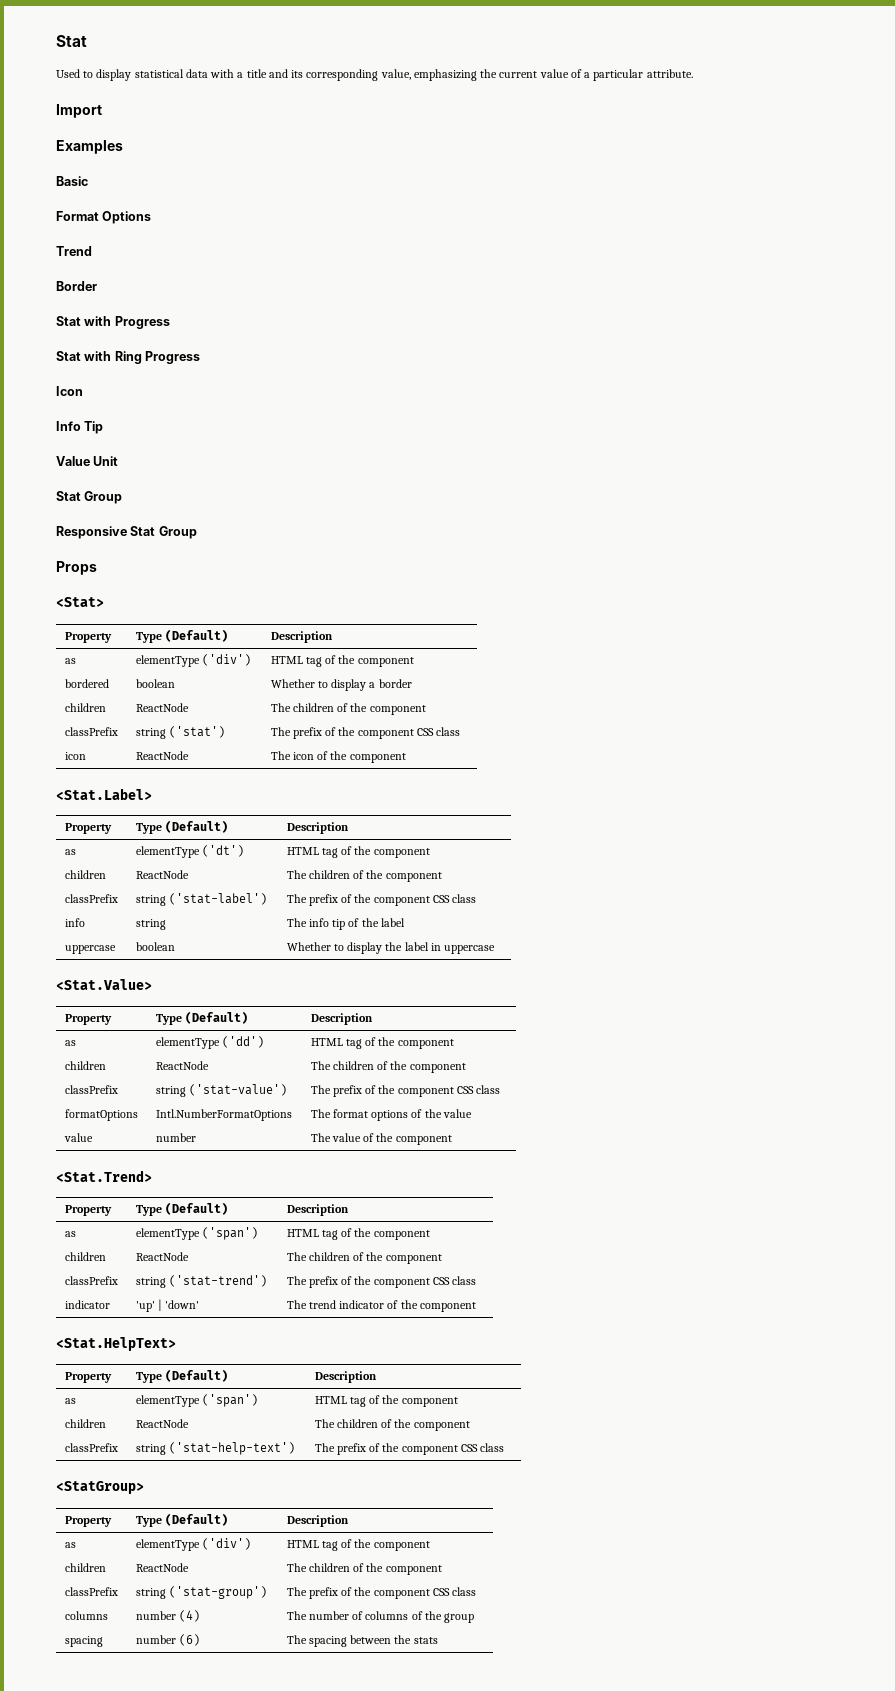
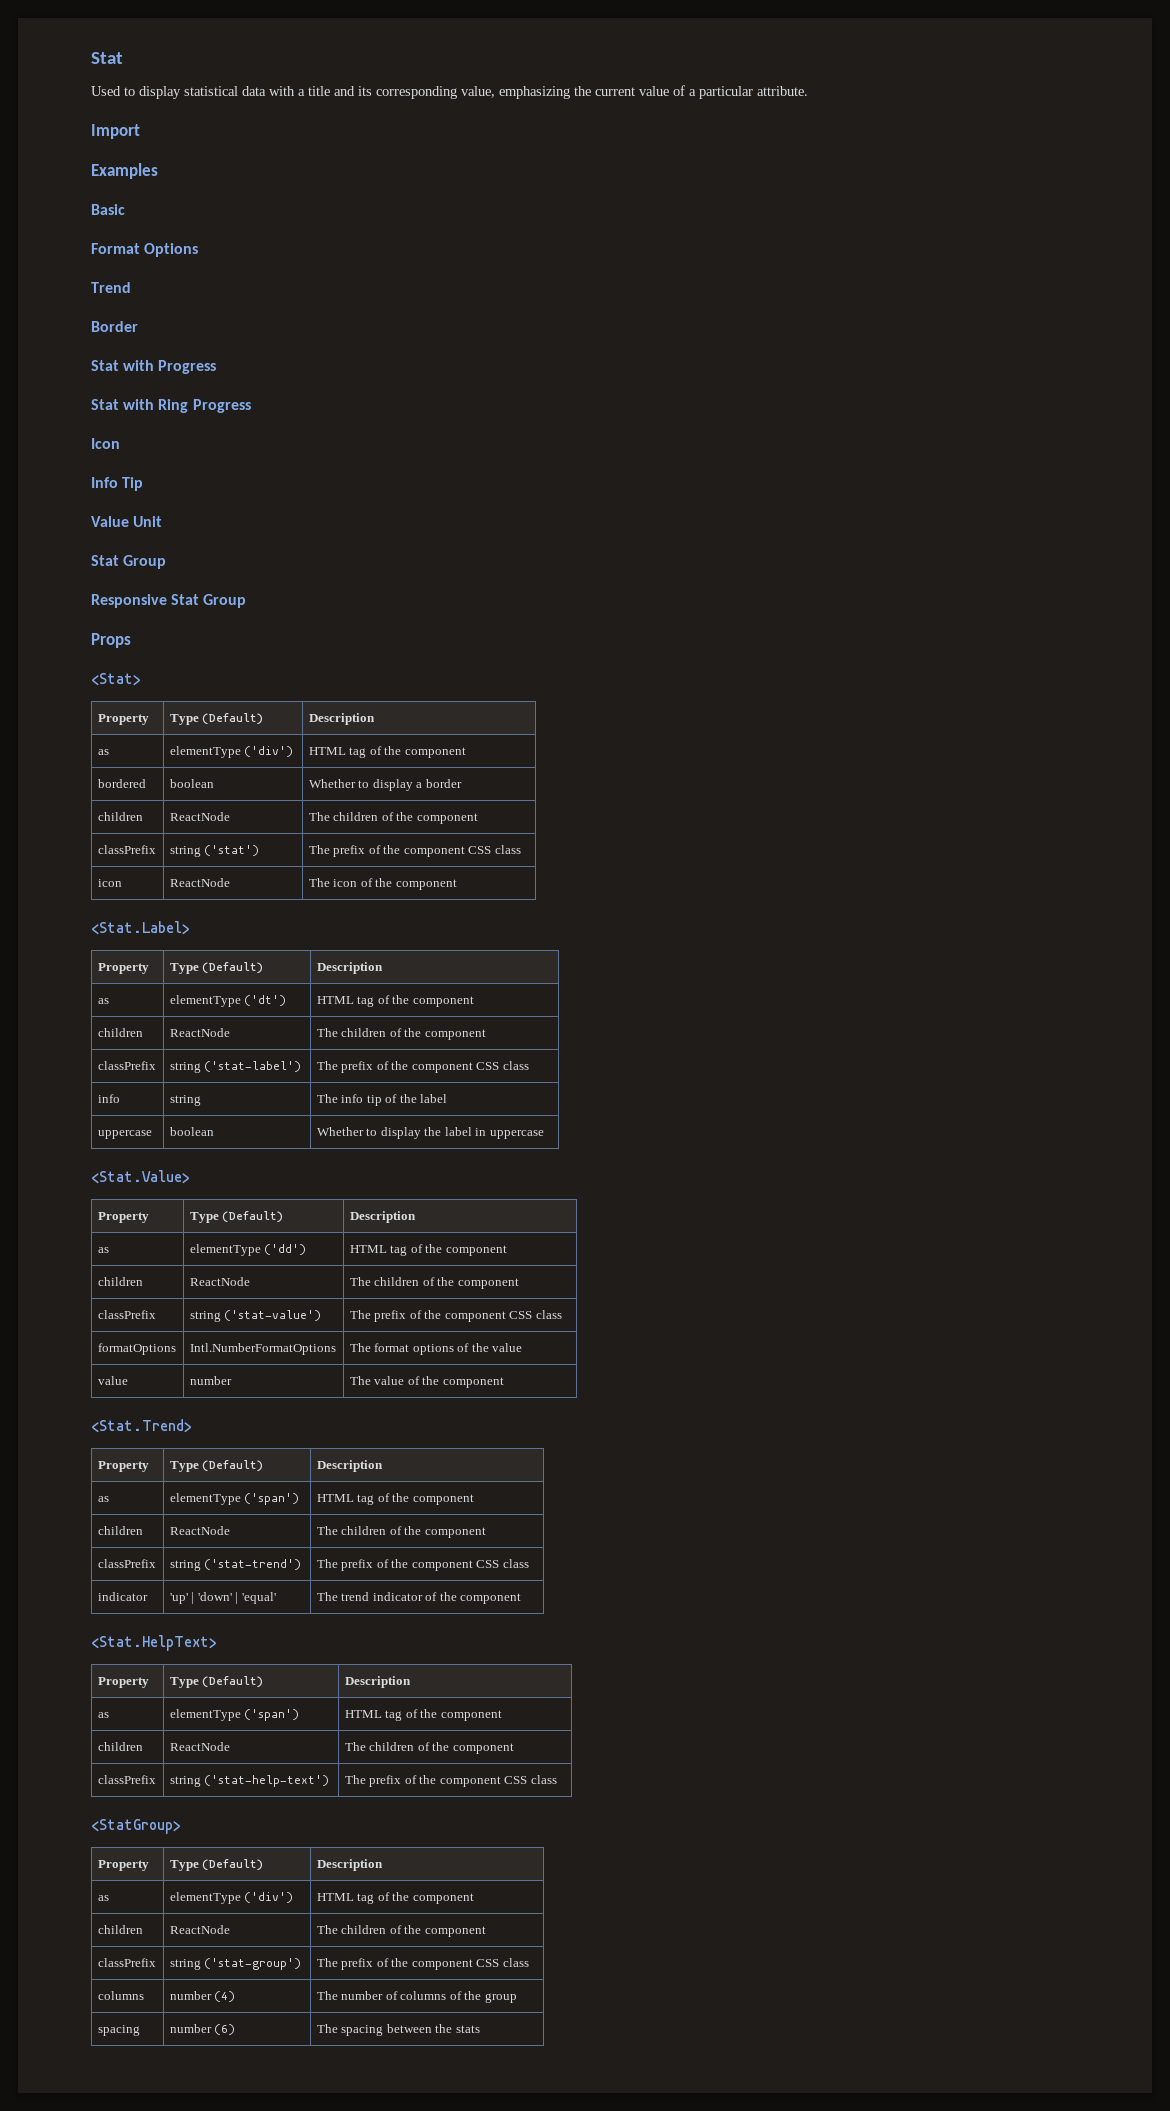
(200, 1304) none -> [235,1592,276,1604] | 'equal'

